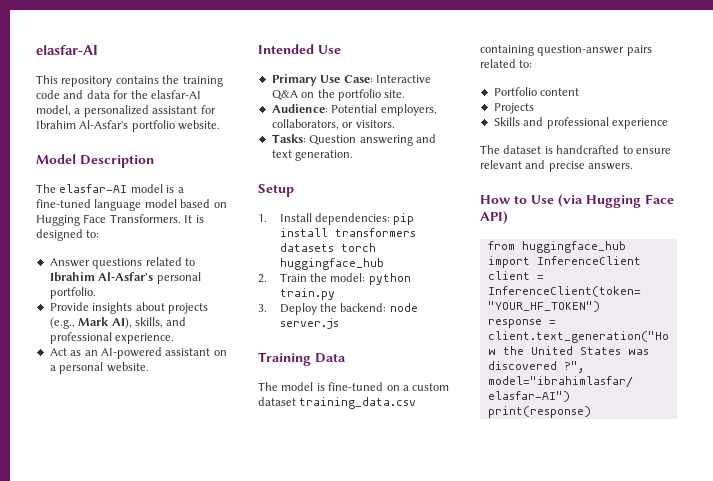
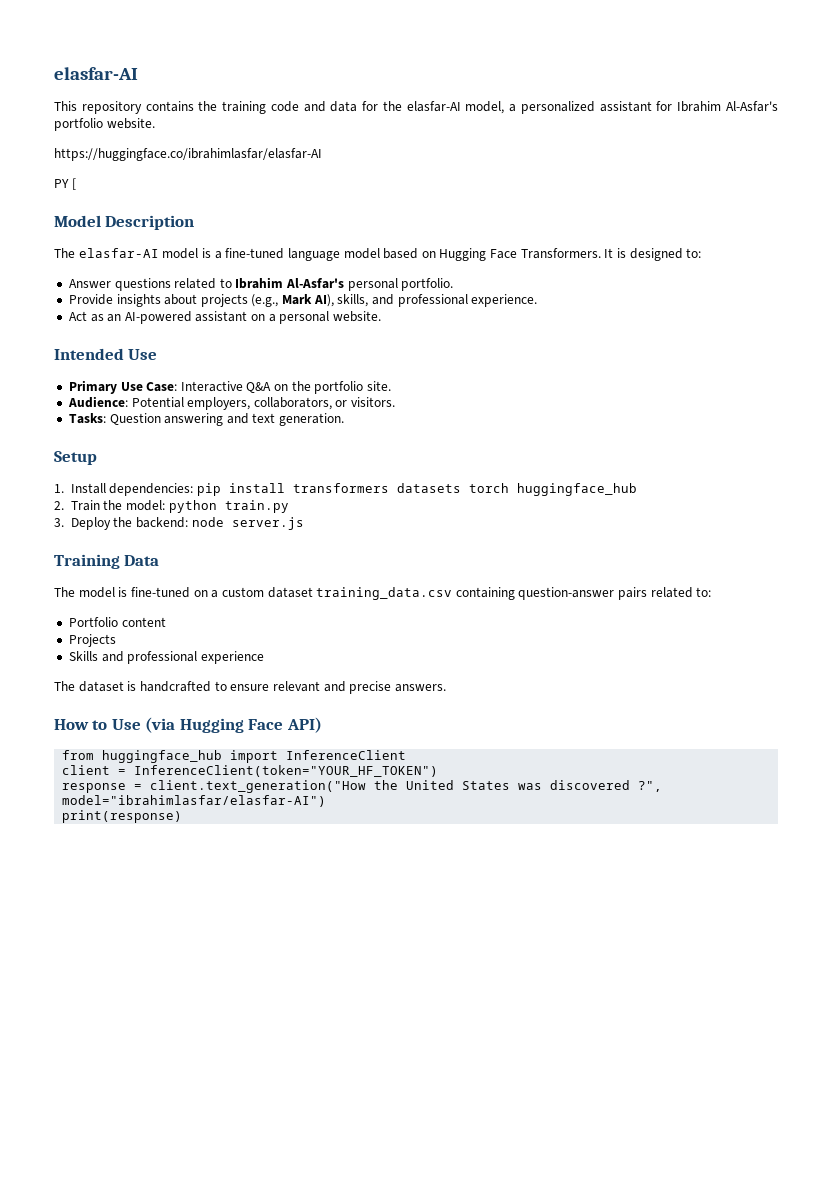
(221, 125) none -> [54,148,322,161] [54,178,76,190] // https://huggingface.co/ibrahimlasfar/elasfar-AI // PY [

